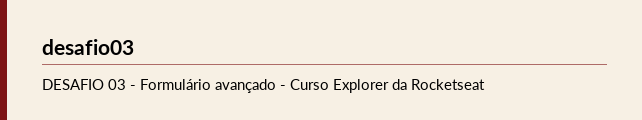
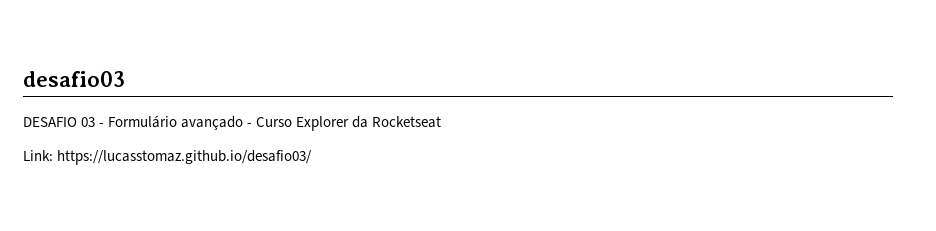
(485, 84) none -> [23,150,313,165] // Link: https://lucasstomaz.github.io/desafio03/

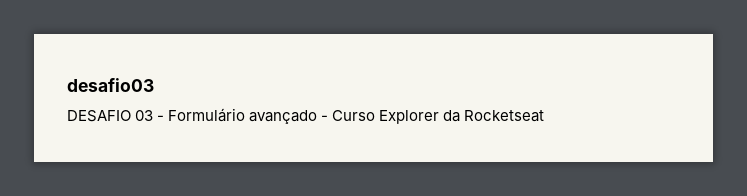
[23,150,313,165] // Link: https://lucasstomaz.github.io/desafio03/ -> (545, 116) none

